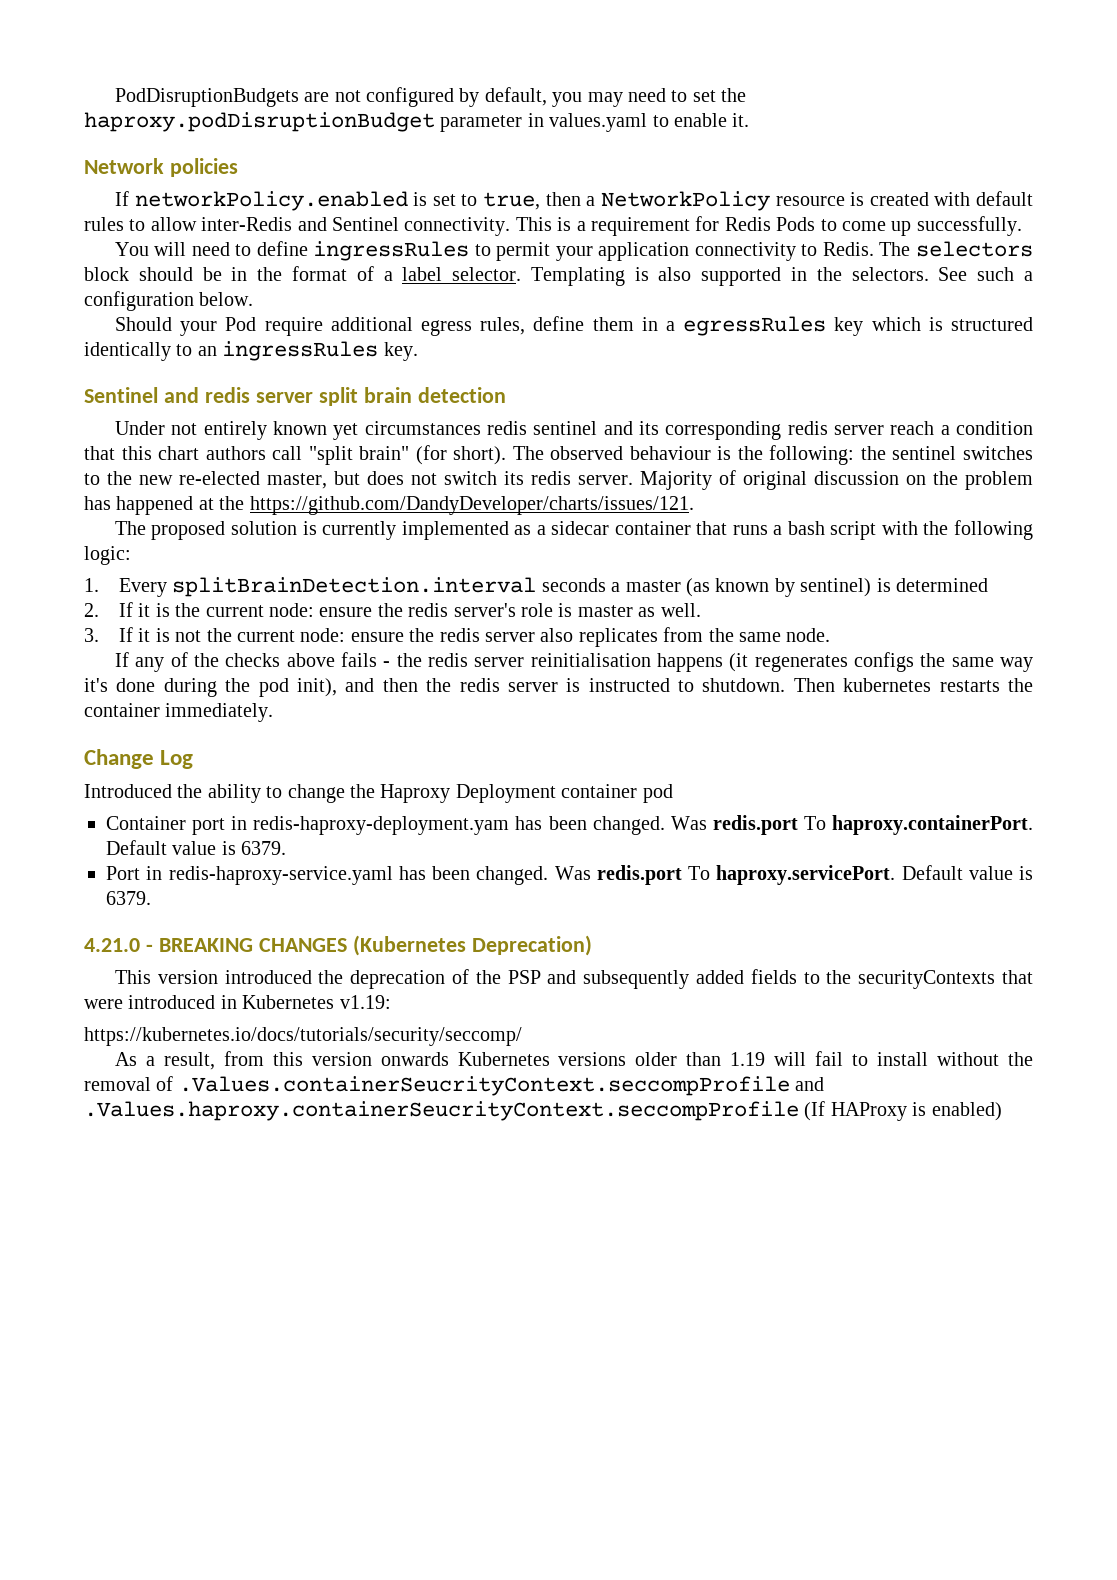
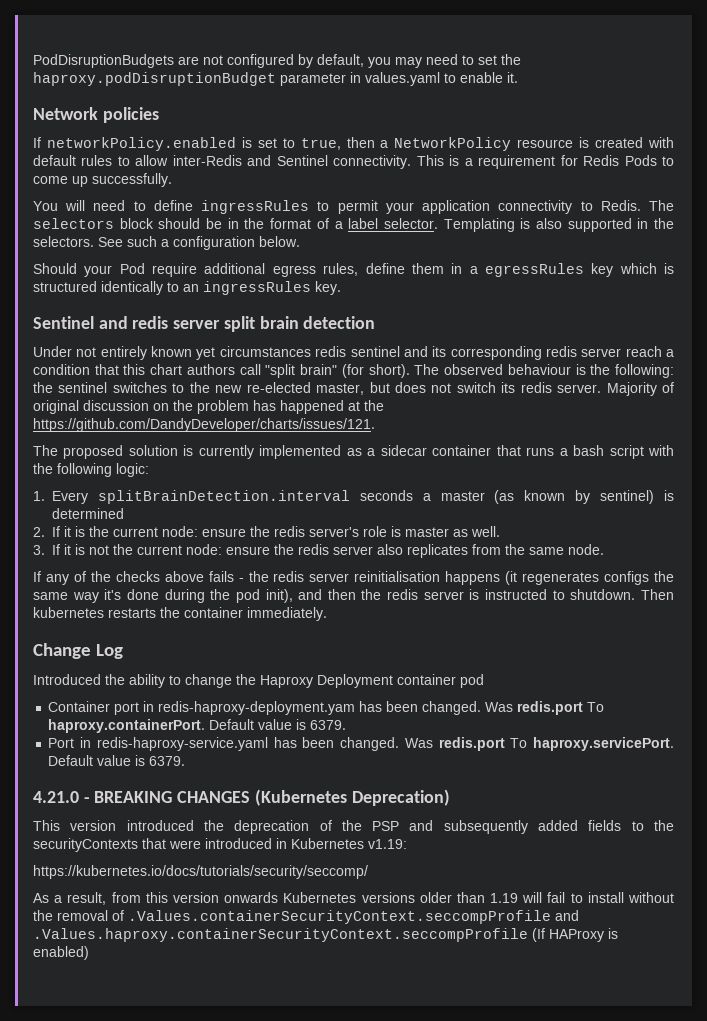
[178,1076,825,1096] [84,1101,799,1121] .Values.containerSeucrityContext.seccompProfile and .Values.haproxy.containerSeucrityContext.seccompProfile -> [128,910,579,924] [33,928,528,942] .Values.containerSecurityContext.seccompProfile and .Values.haproxy.containerSecurityContext.seccompProfile

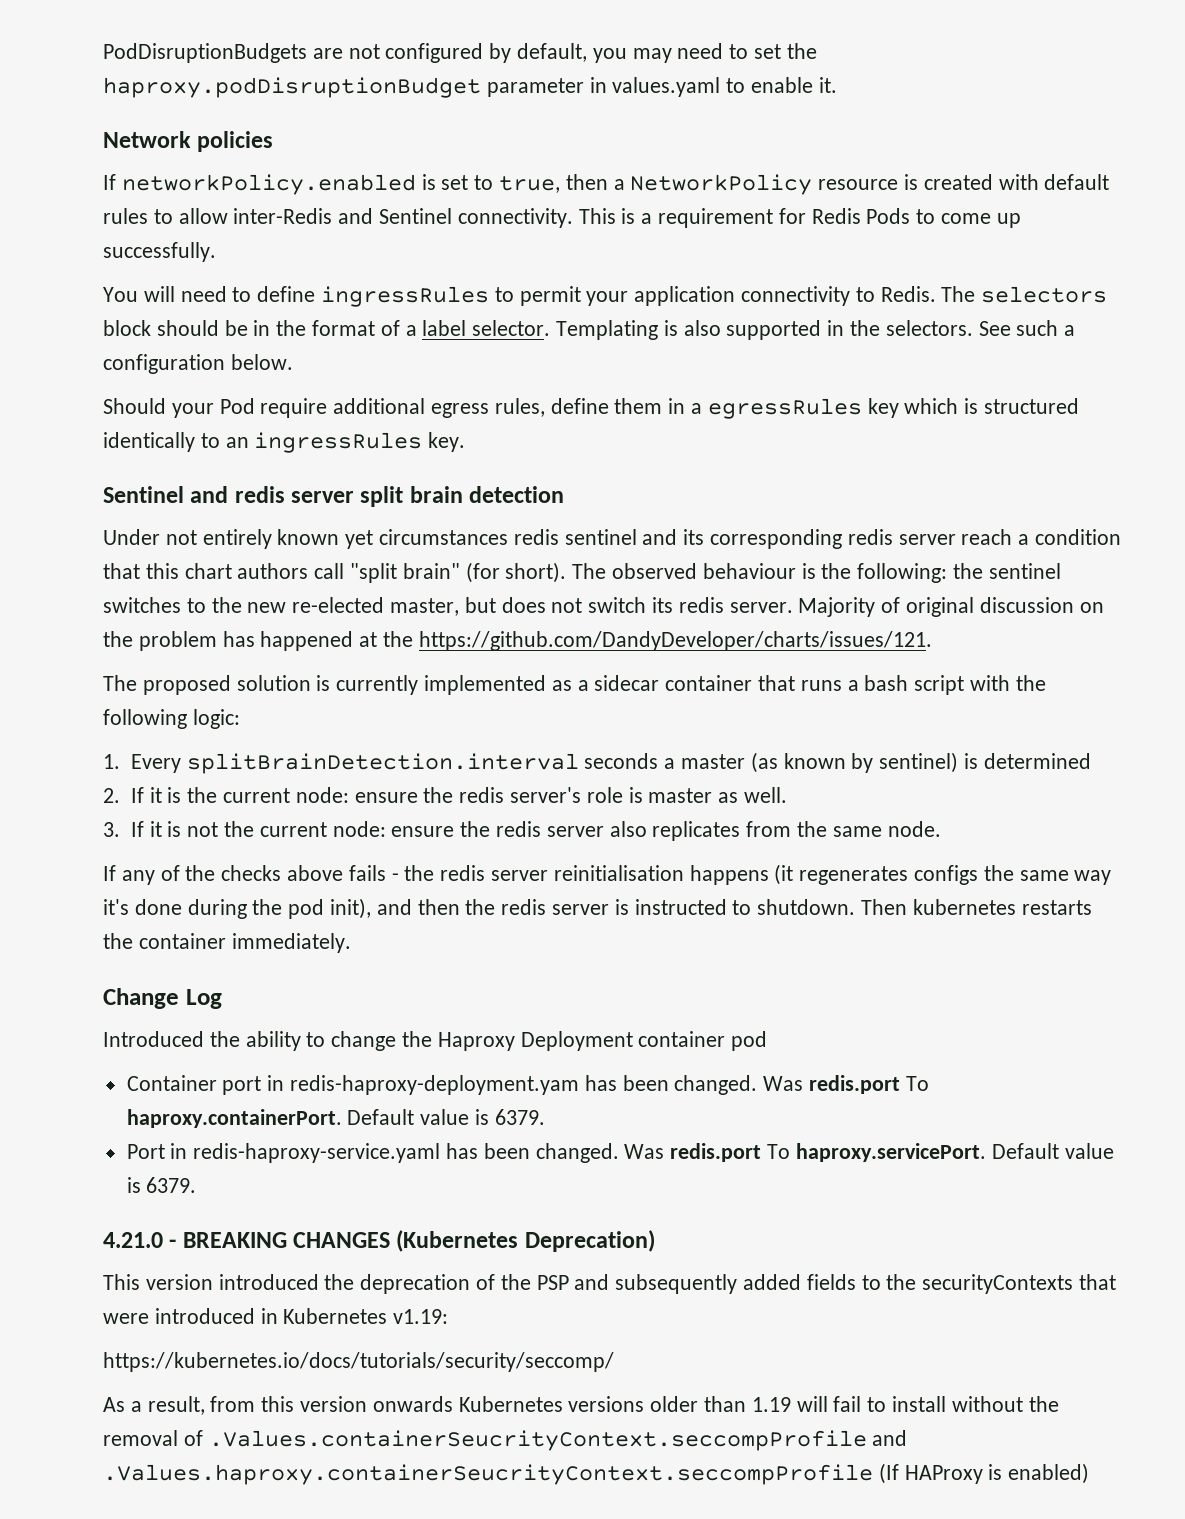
[128,910,579,924] [33,928,528,942] .Values.containerSecurityContext.seccompProfile and .Values.haproxy.containerSecurityContext.seccompProfile -> [208,1430,908,1451] [103,1464,873,1485] .Values.containerSeucrityContext.seccompProfile and .Values.haproxy.containerSeucrityContext.seccompProfile

